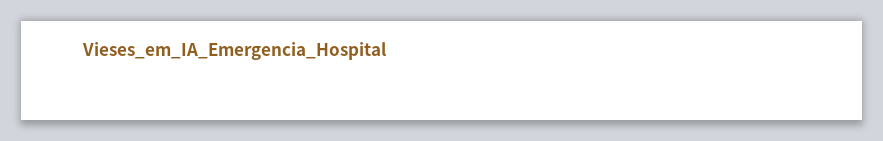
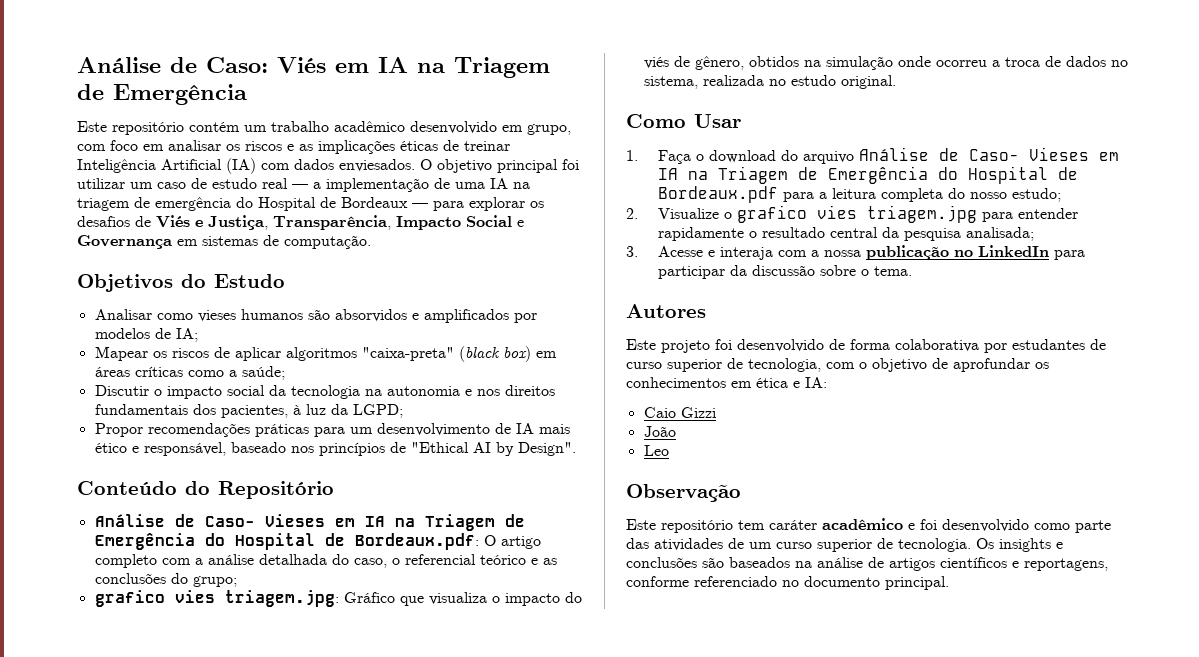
[82,42,386,60] Vieses_em_IA_Emergencia_Hospital -> [77,57,550,78] [77,84,247,105] [77,121,571,135] [77,140,510,154] [77,158,579,174] [77,178,530,192] [77,197,544,211] [77,215,524,230] [77,235,371,249] [77,274,285,292] [94,309,537,323] [94,328,198,342] [94,346,557,362] [94,366,285,380] [94,385,555,399] [94,404,403,418] [94,423,570,437] [94,442,576,456] [77,481,334,499] [94,514,525,531] [94,533,541,550] [94,554,557,568] [94,573,237,587] [94,590,582,607] [643,56,1128,70] [643,75,896,89] [626,114,741,128] [626,147,1119,164] [657,166,1078,184] [657,186,1061,203] [626,205,1078,223] [657,227,1034,241] [626,245,1085,260] [657,265,912,279] [626,304,706,318] [626,339,1106,353] [626,358,1049,372] [626,377,827,388] [643,407,716,418] [643,426,676,437] [643,445,669,456] [626,484,741,502] [626,518,1111,533] [626,538,1063,552] [626,557,1108,571] [626,576,949,590] Análise de Caso: Viés em IA na Triagem de Emergência // Este repositório contém um trabalho acadêmico desenvolvido em grupo, com foco em analisar os riscos e as implicações éticas de treinar Inteligência Artificial (IA) com dados enviesados. O objetivo principal foi utilizar um caso de estudo real — a implementação de uma IA na triagem de emergência do Hospital de Bordeaux — para explorar os desafios de Viés e Justiça, Transparência, Impacto Social e Governança em sistemas de computação. // Objetivos do Estudo // Analisar como vieses humanos são absorvidos e amplificados por modelos de IA; // Mapear os riscos de aplicar algoritmos "caixa-preta" (black box) em áreas críticas como a saúde; // Discutir o impacto social da tecnologia na autonomia e nos direitos fundamentais dos pacientes, à luz da LGPD; // Propor recomendações práticas para um desenvolvimento de IA mais ético e responsável, baseado nos princípios de "Ethical AI by Design". // Conteúdo do Repositório // Análise de Caso- Vieses em IA na Triagem de Emergência do Hospital de Bordeaux.pdf: O artigo completo com a análise detalhada do caso, o referencial teórico e as conclusões do grupo; // grafico vies triagem.jpg: Gráfico que visualiza o impacto do viés de gênero, obtidos na simulação onde ocorreu a troca de dados no sistema, realizada no estudo original. // Como Usar // 1. Faça o download do arquivo Análise de Caso- Vieses em IA na Triagem de Emergência do Hospital de Bordeaux.pdf para a leitura completa do nosso estudo; // 2. Visualize o grafico vies triagem.jpg para entender rapidamente o resultado central da pesquisa analisada; // 3. Acesse e interaja com a nossa publicação no LinkedIn para participar da discussão sobre o tema. // Autores // Este projeto foi desenvolvido de forma colaborativa por estudantes de curso superior de tecnologia, com o objetivo de aprofundar os conhecimentos em ética e IA: // Caio Gizzi // João // Leo // Observação // Este repositório tem caráter acadêmico e foi desenvolvido como parte das atividades de um curso superior de tecnologia. Os insights e conclusões são baseados na análise de artigos científicos e reportagens, conforme referenciado no documento principal.

